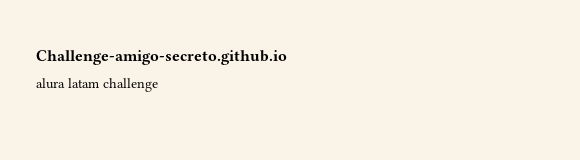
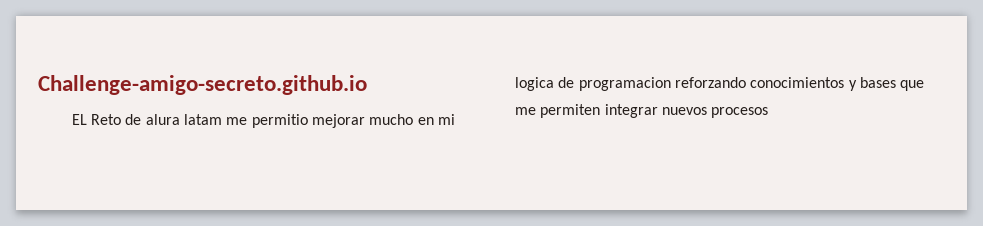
[36,78,158,92] alura latam challenge -> [71,114,455,128] [515,77,925,91] [515,104,769,118] EL Reto de alura latam me permitio mejorar mucho en mi logica de programacion reforzando conocimientos y bases que me permiten integrar nuevos procesos

